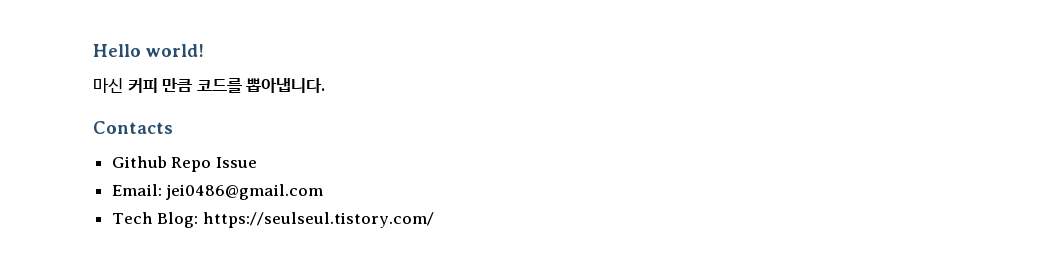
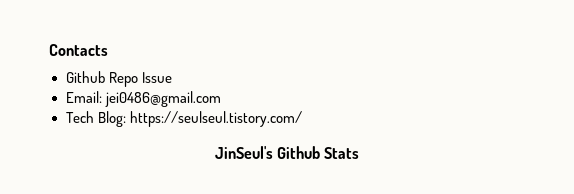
[93,44,204,57] [93,78,326,93] Hello world! // 마신 커피 만큼 코드를 뽑아냅니다. // -> (49, 50) none
(434, 220) none -> [214,146,360,159] // JinSeul's Github Stats

